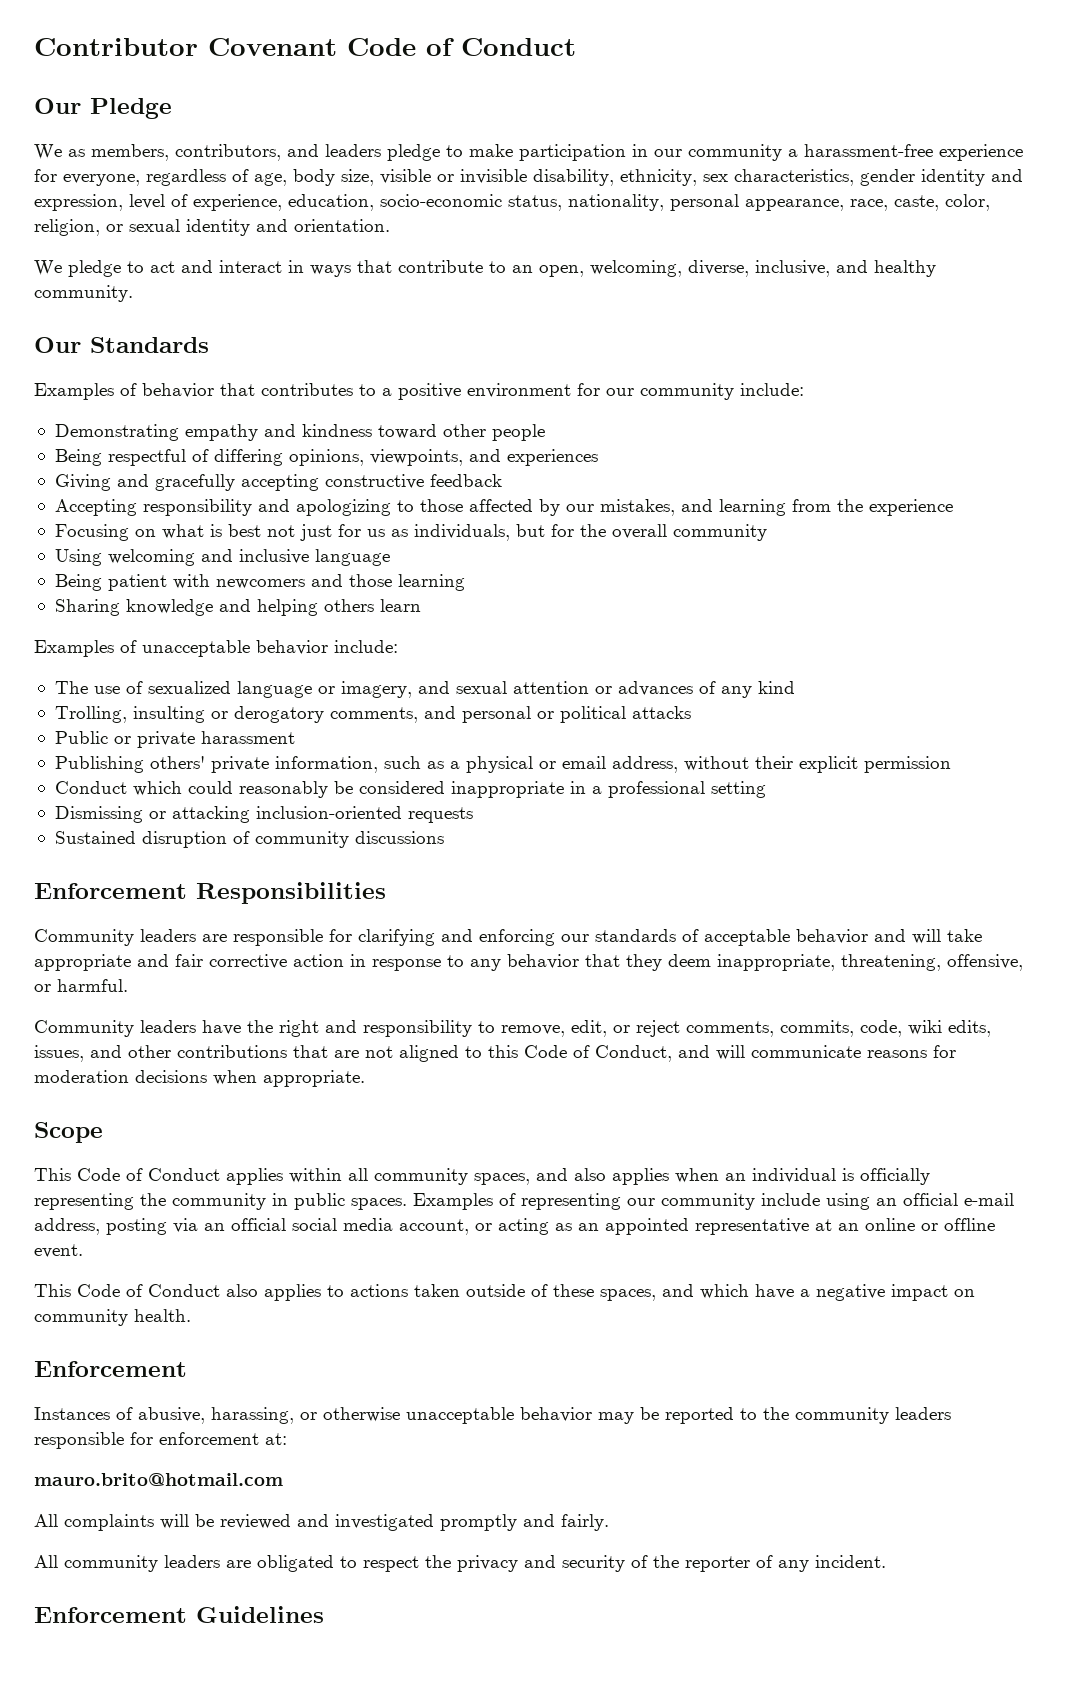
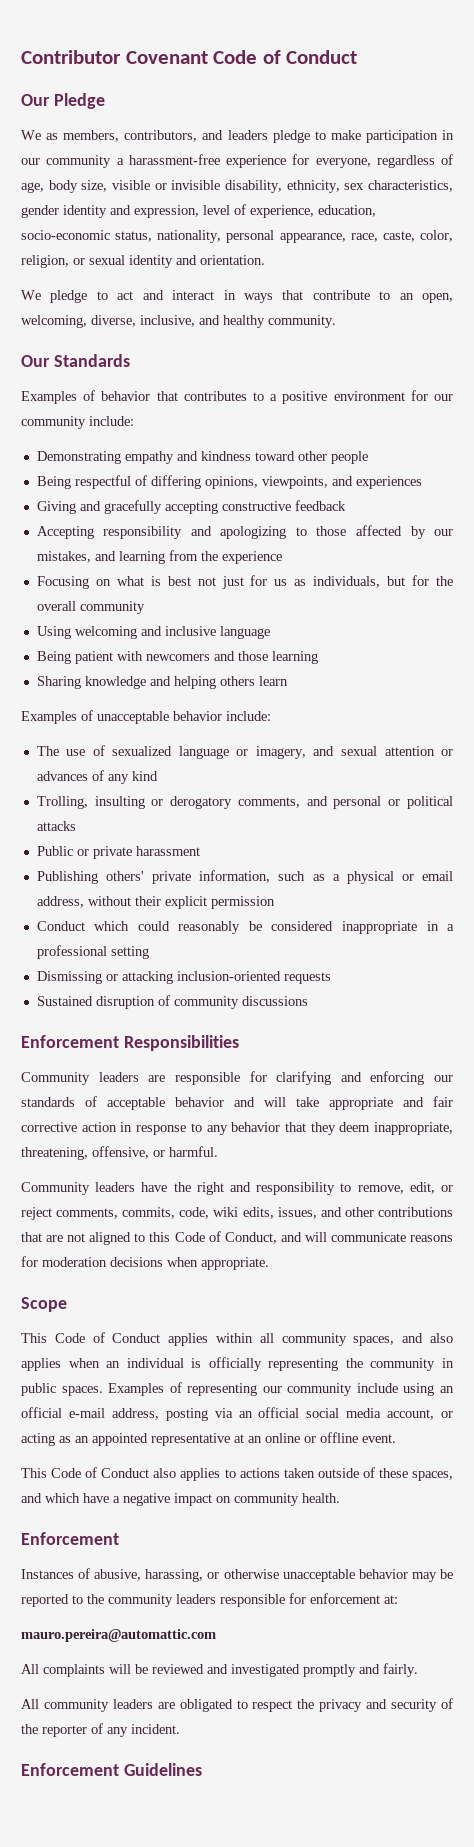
[34,1473,283,1486] mauro.brito@hotmail.com -> [21,1629,216,1642] mauro.pereira@automattic.com

